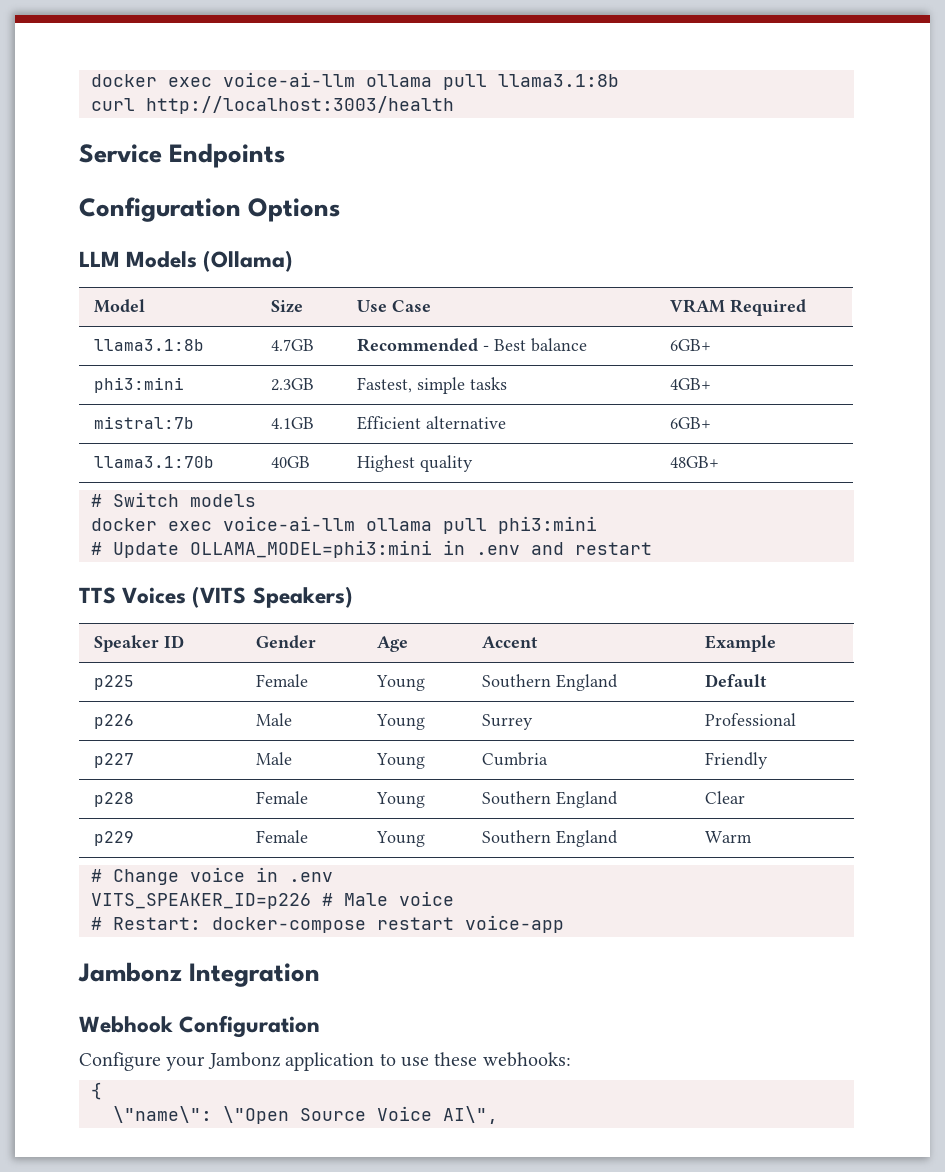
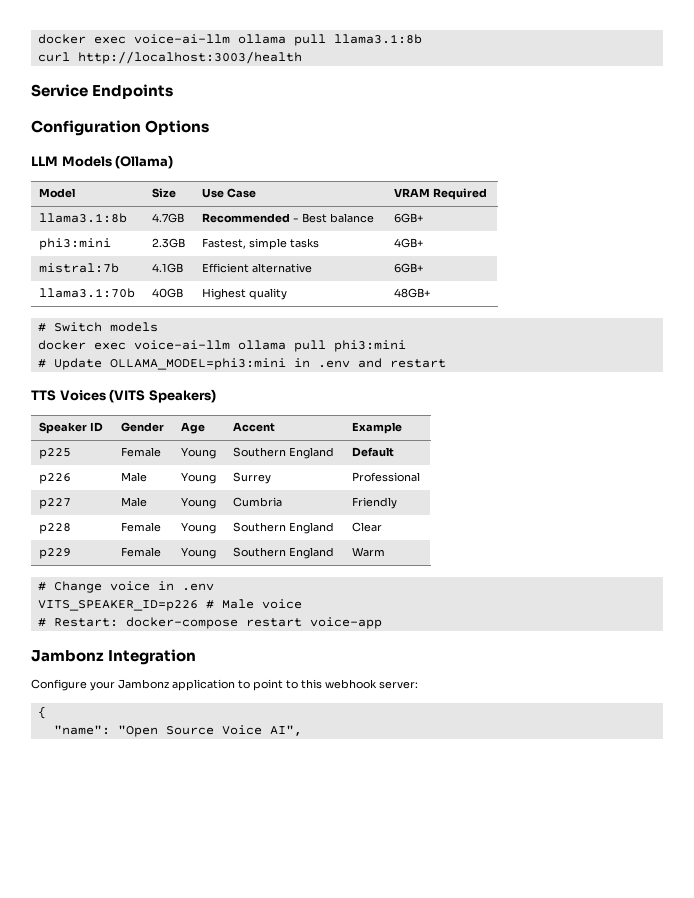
[79,1015,321,1038] // Webhook Configuration -> (197, 657) none
[401,1052,571,1067] use these webhooks: -> [253,679,418,691] point to this webhook server:
[113,1106,289,1124] \"name\": \"Open -> [53,725,158,737] "name": "Open
[443,1106,498,1124] AI\", -> [269,725,302,736] AI",

